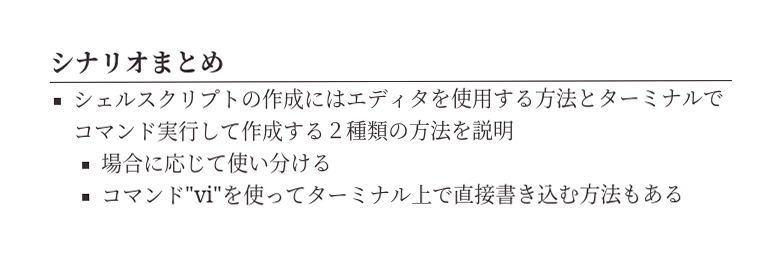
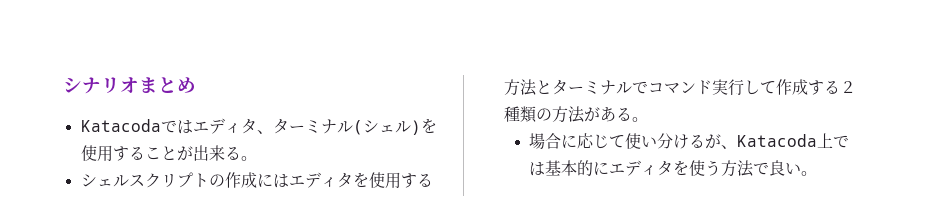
(225, 62) none -> [80,118,437,135] [80,145,257,162] // Katacodaではエディタ、ターミナル(シェル)を使用することが出来る。
[450,119,516,141] を説明 -> [583,107,648,122] がある。
[101,183,686,206] // コマンド"vi"を使ってターミナル上で直接書き込む方法もある -> [705,133,850,149] [529,160,818,177] が、Katacoda上では基本的にエディタを使う方法で良い。

